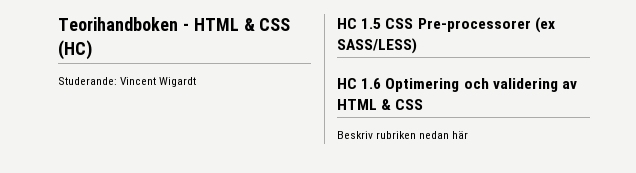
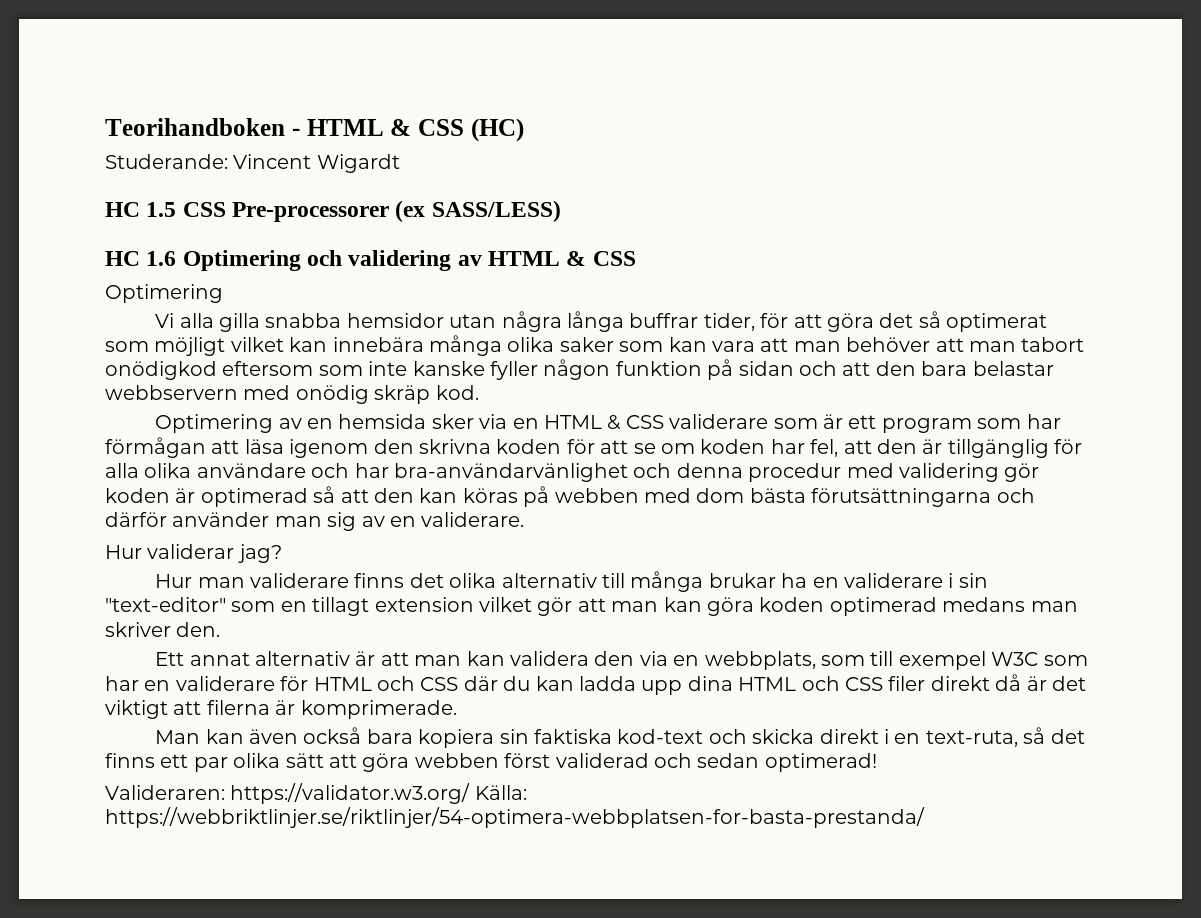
[337,131,469,139] Beskriv rubriken nedan här -> [105,284,223,303] [155,311,1048,332] [105,335,1085,356] [105,359,1054,380] [105,385,479,404] [155,414,1061,433] [105,437,1083,458] [105,463,1040,482] [105,486,1035,507] [105,512,525,531] [105,544,282,563] [155,571,988,592] [105,597,1078,616] [105,622,221,637] [155,651,1088,670] [105,674,1086,695] [105,700,457,719] [155,727,1085,748] [105,753,877,772] [105,783,527,804] [105,807,925,828] Optimering // Vi alla gilla snabba hemsidor utan några långa buffrar tider, för att göra det så optimerat som möjligt vilket kan innebära många olika saker som kan vara att man behöver att man tabort onödigkod eftersom som inte kanske fyller någon funktion på sidan och att den bara belastar webbservern med onödig skräp kod. // Optimering av en hemsida sker via en HTML & CSS validerare som är ett program som har förmågan att läsa igenom den skrivna koden för att se om koden har fel, att den är tillgänglig för alla olika användare och har bra-användarvänlighet och denna procedur med validering gör koden är optimerad så att den kan köras på webben med dom bästa förutsättningarna och därför använder man sig av en validerare. // Hur validerar jag? // Hur man validerare finns det olika alternativ till många brukar ha en validerare i sin "text-editor" som en tillagt extension vilket gör att man kan göra koden optimerad medans man skriver den. // Ett annat alternativ är att man kan validera den via en webbplats, som till exempel W3C som har en validerare för HTML och CSS där du kan ladda upp dina HTML och CSS filer direkt då är det viktigt att filerna är komprimerade. // Man kan även också bara kopiera sin faktiska kod-text och skicka direkt i en text-ruta, så det finns ett par olika sätt att göra webben först validerad och sedan optimerad! // Valideraren: https://validator.w3.org/ Källa: https://webbriktlinjer.se/riktlinjer/54-optimera-webbplatsen-for-basta-prestanda/

